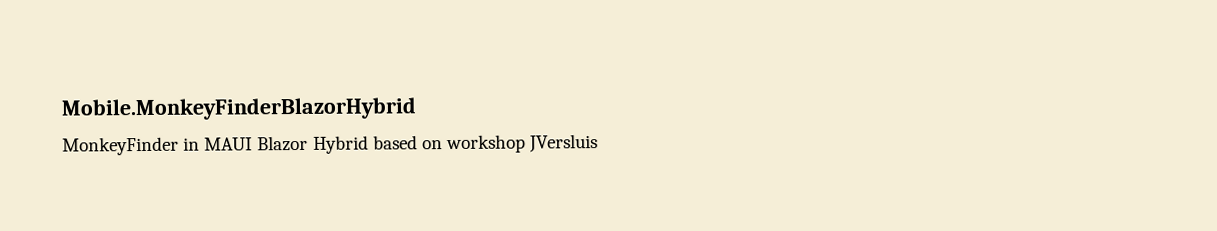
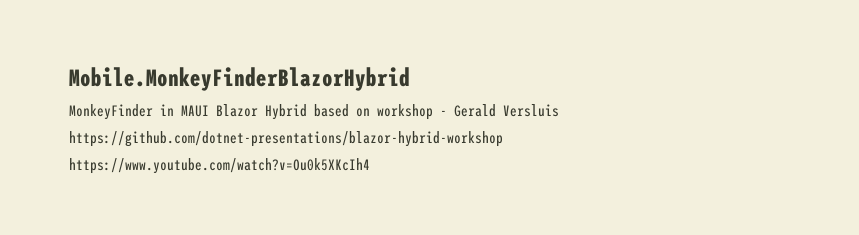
[529,134,599,153] JVersluis -> [440,104,559,117] [69,131,503,147] [69,158,370,174] - Gerald Versluis // https://github.com/dotnet-presentations/blazor-hybrid-workshop // https://www.youtube.com/watch?v=Ou0k5XKcIh4

